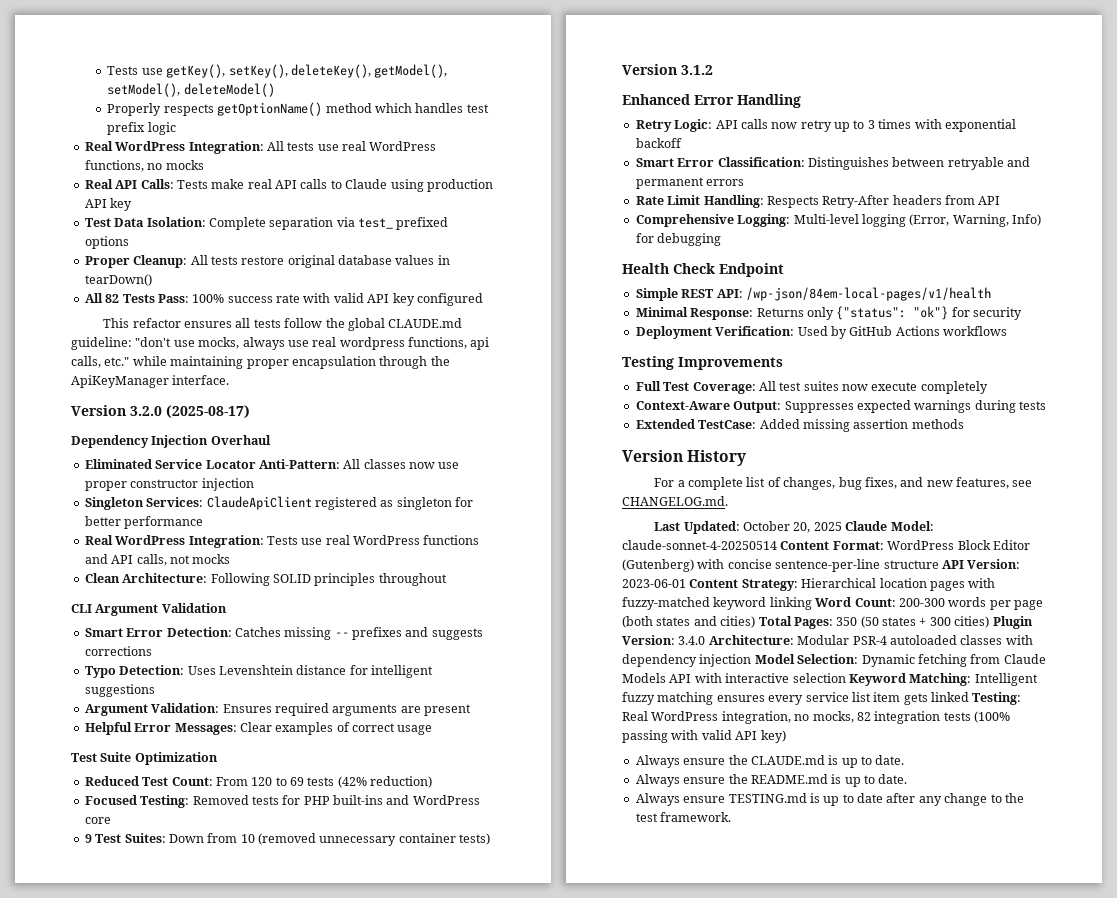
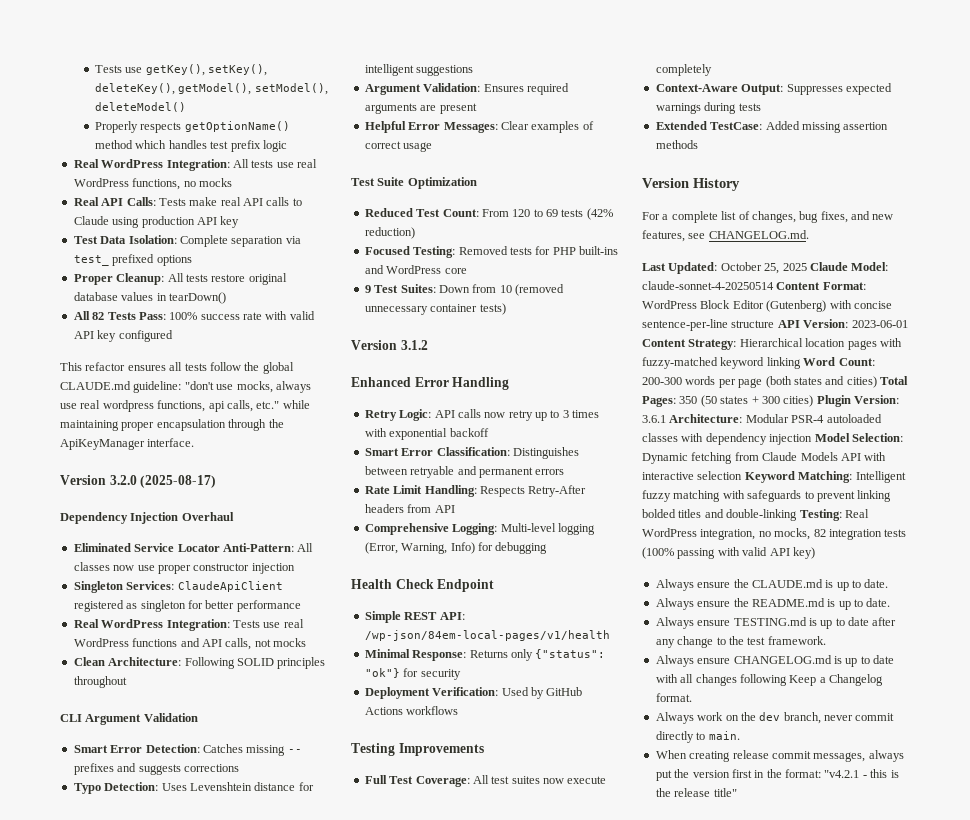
[793,522,811,533] 20, -> [764,263,780,274] 25,
[678,636,706,645] 3.4.0 -> [642,415,666,423] 3.6.1
[716,692,969,705] ensures every service list item gets linked -> [722,490,892,502] [642,509,798,521] with safeguards to prevent linking bolded titles and double-linking
(732, 817) none -> [655,655,894,667] [655,674,883,686] [655,693,692,702] [655,712,895,724] [655,731,740,743] [655,750,904,762] [655,769,899,781] [655,788,737,797] // Always ensure CHANGELOG.md is up to date with all changes following Keep a Changelog format. // Always work on the dev branch, never commit directly to main. // When creating release commit messages, always put the version first in the format: "v4.2.1 - this is the release title"

